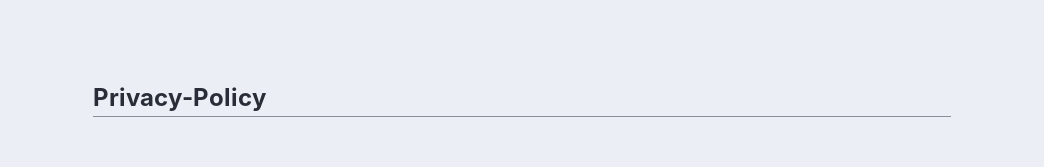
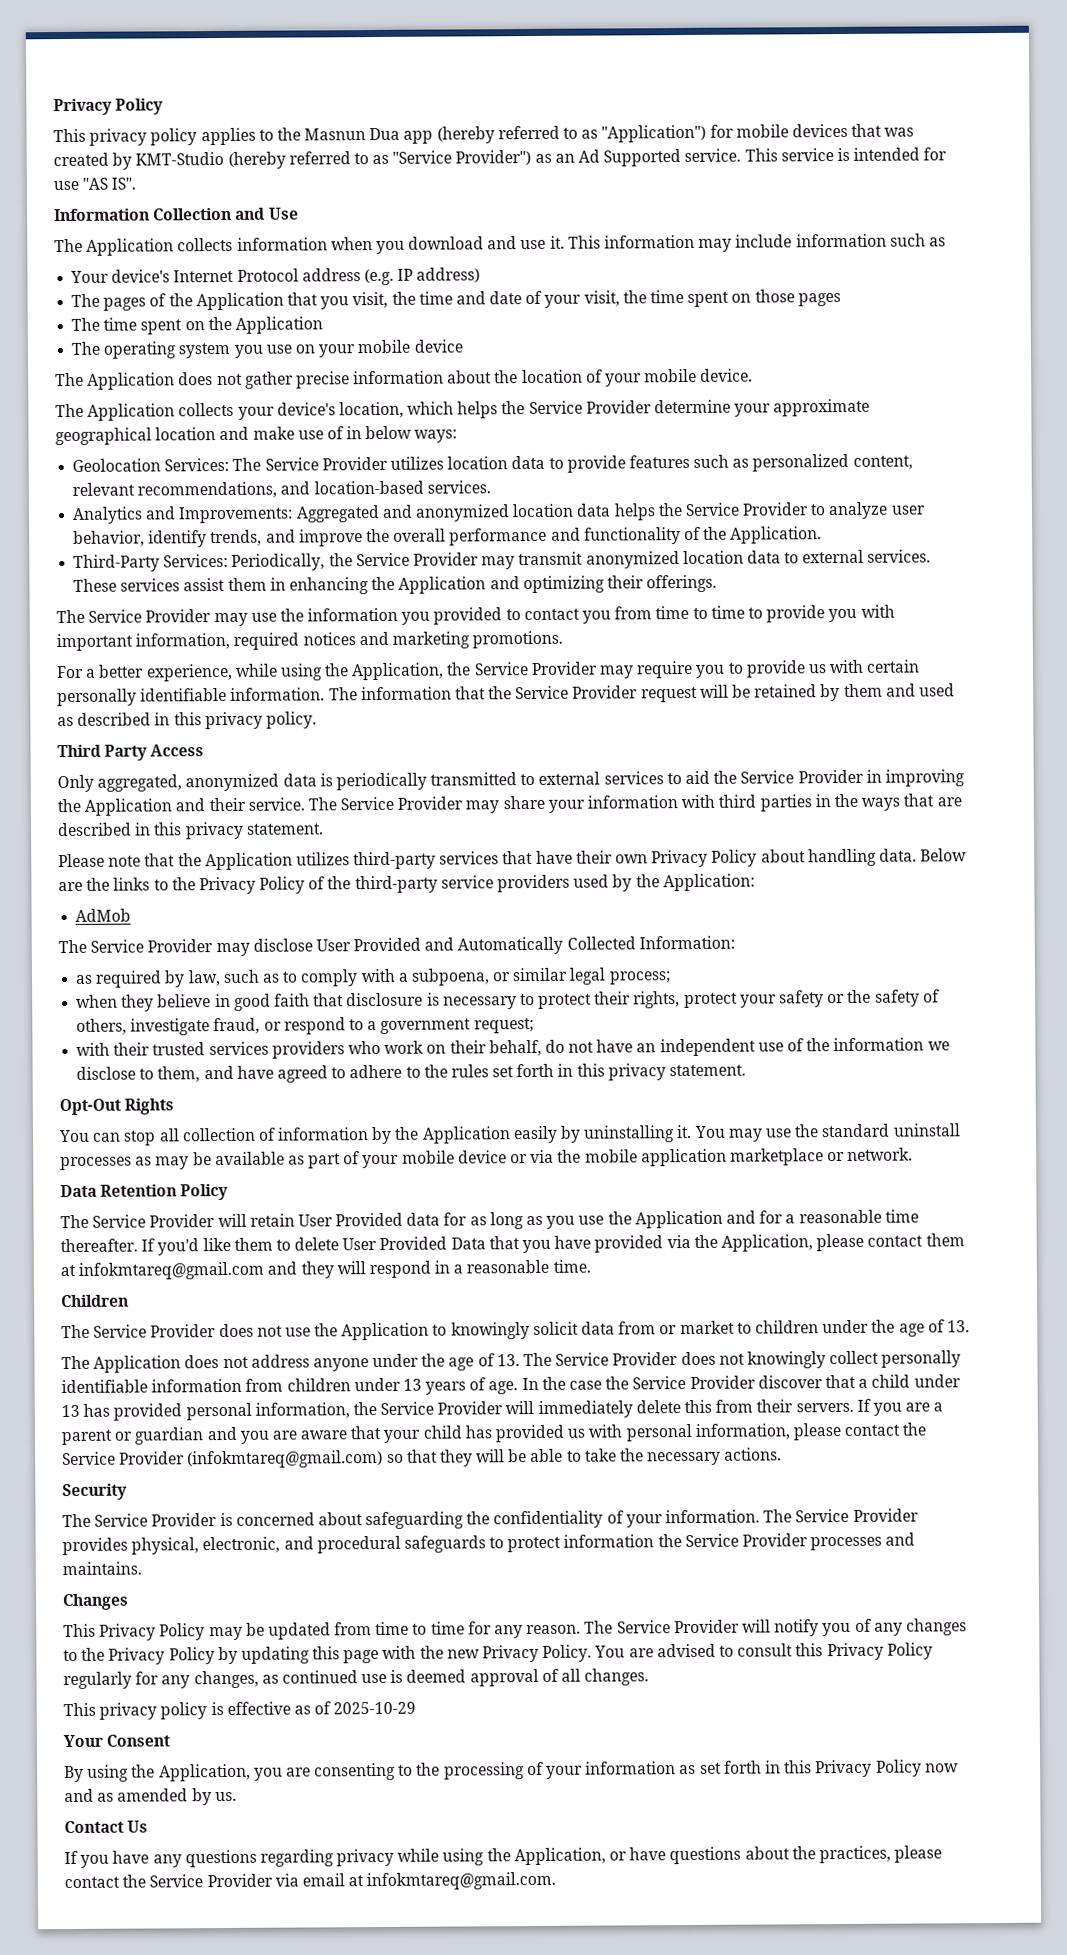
[93,87,267,111] Privacy-Policy -> [53,98,164,116] [53,123,915,146] [53,147,948,170] [53,177,137,191] [54,207,299,222] [54,233,946,256] [70,267,481,286] [71,289,841,311] [71,316,323,335] [71,339,463,359] [55,368,754,390] [55,398,871,421] [55,425,458,446] [72,453,913,473] [72,480,491,499] [72,501,926,524] [73,526,823,548] [73,549,932,572] [73,574,718,595] [56,604,895,627] [56,630,564,652] [56,659,921,682] [57,683,955,707] [57,711,317,730] [57,744,205,761] [57,769,965,793] [57,793,962,816] [57,821,324,840] [58,848,968,871] [58,873,755,895] [75,908,132,922] [58,935,735,957] [75,967,671,988] [76,989,940,1012] [76,1017,534,1036] [76,1037,950,1059] [76,1063,747,1083] [59,1098,175,1116] [58,1123,961,1146] [60,1147,914,1171] [60,1183,229,1201] [60,1209,919,1230] [60,1233,965,1256] [60,1259,591,1280] [61,1294,129,1308] [61,1319,970,1341] [61,1350,962,1373] [61,1374,961,1395] [61,1398,944,1421] [61,1422,927,1446] [62,1447,783,1469] [62,1483,127,1501] [62,1508,919,1530] [62,1532,916,1556] [62,1561,142,1576] [62,1593,129,1611] [63,1618,967,1641] [63,1642,933,1665] [63,1668,650,1690] [63,1701,417,1720] [63,1734,171,1748] [64,1759,959,1783] [64,1788,237,1806] [64,1820,149,1834] [64,1845,943,1868] [64,1871,557,1891] Privacy Policy // This privacy policy applies to the Masnun Dua app (hereby referred to as "Application") for mobile devices that was created by KMT-Studio (hereby referred to as "Service Provider") as an Ad Supported service. This service is intended for use "AS IS". // Information Collection and Use // The Application collects information when you download and use it. This information may include information such as // Your device's Internet Protocol address (e.g. IP address) // The pages of the Application that you visit, the time and date of your visit, the time spent on those pages // The time spent on the Application // The operating system you use on your mobile device // The Application does not gather precise information about the location of your mobile device. // The Application collects your device's location, which helps the Service Provider determine your approximate geographical location and make use of in below ways: // Geolocation Services: The Service Provider utilizes location data to provide features such as personalized content, relevant recommendations, and location-based services. // Analytics and Improvements: Aggregated and anonymized location data helps the Service Provider to analyze user behavior, identify trends, and improve the overall performance and functionality of the Application. // Third-Party Services: Periodically, the Service Provider may transmit anonymized location data to external services. These services assist them in enhancing the Application and optimizing their offerings. // The Service Provider may use the information you provided to contact you from time to time to provide you with important information, required notices and marketing promotions. // For a better experience, while using the Application, the Service Provider may require you to provide us with certain personally identifiable information. The information that the Service Provider request will be retained by them and used as described in this privacy policy. // Third Party Access // Only aggregated, anonymized data is periodically transmitted to external services to aid the Service Provider in improving the Application and their service. The Service Provider may share your information with third parties in the ways that are described in this privacy statement. // Please note that the Application utilizes third-party services that have their own Privacy Policy about handling data. Below are the links to the Privacy Policy of the third-party service providers used by the Application: // AdMob // The Service Provider may disclose User Provided and Automatically Collected Information: // as required by law, such as to comply with a subpoena, or similar legal process; // when they believe in good faith that disclosure is necessary to protect their rights, protect your safety or the safety of others, investigate fraud, or respond to a government request; // with their trusted services providers who work on their behalf, do not have an independent use of the information we disclose to them, and have agreed to adhere to the rules set forth in this privacy statement. // Opt-Out Rights // You can stop all collection of information by the Application easily by uninstalling it. You may use the standard uninstall processes as may be available as part of your mobile device or via the mobile application marketplace or network. // Data Retention Policy // The Service Provider will retain User Provided data for as long as you use the Application and for a reasonable time thereafter. If you'd like them to delete User Provided Data that you have provided via the Application, please contact them at infokmtareq@gmail.com and they will respond in a reasonable time. // Children // The Service Provider does not use the Application to knowingly solicit data from or market to children under the age of 13. // The Application does not address anyone under the age of 13. The Service Provider does not knowingly collect personally identifiable information from children under 13 years of age. In the case the Service Provider discover that a child under 13 has provided personal information, the Service Provider will immediately delete this from their servers. If you are a parent or guardian and you are aware that your child has provided us with personal information, please contact the Service Provider (infokmtareq@gmail.com) so that they will be able to take the necessary actions. // Security // The Service Provider is concerned about safeguarding the confidentiality of your information. The Service Provider provides physical, electronic, and procedural safeguards to protect information the Service Provider processes and maintains. // Changes // This Privacy Policy may be updated from time to time for any reason. The Service Provider will notify you of any changes to the Privacy Policy by updating this page with the new Privacy Policy. You are advised to consult this Privacy Policy regularly for any changes, as continued use is deemed approval of all changes. // This privacy policy is effective as of 2025-10-29 // Your Consent // By using the Application, you are consenting to the processing of your information as set forth in this Privacy Policy now and as amended by us. // Contact Us // If you have any questions regarding privacy while using the Application, or have questions about the practices, please contact the Service Provider via email at infokmtareq@gmail.com.

